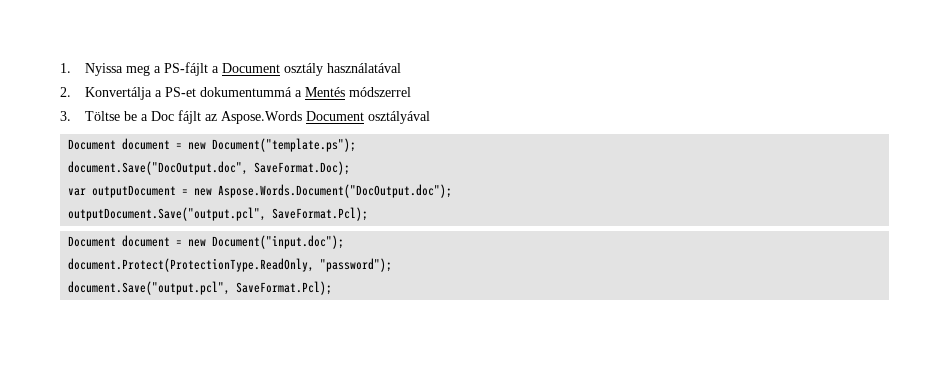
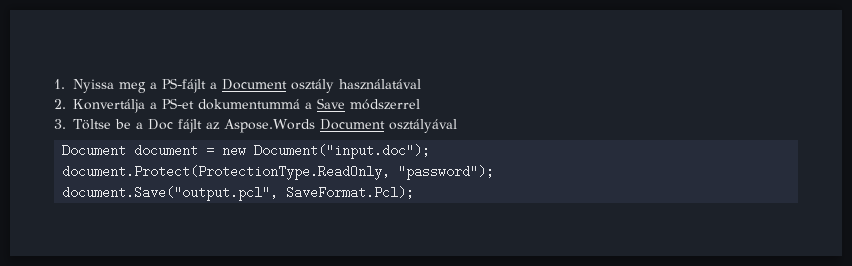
[304,87,345,97] Mentés -> [317,98,346,109] Save
[68,138,357,152] [68,161,351,175] [68,184,453,198] [68,207,369,221] // Document document = new Document("template.ps"); // document.Save("DocOutput.doc", SaveFormat.Doc); // var outputDocument = new Aspose.Words.Document("DocOutput.doc"); // outputDocument.Save("output.pcl", SaveFormat.Pcl); -> (458, 126) none

